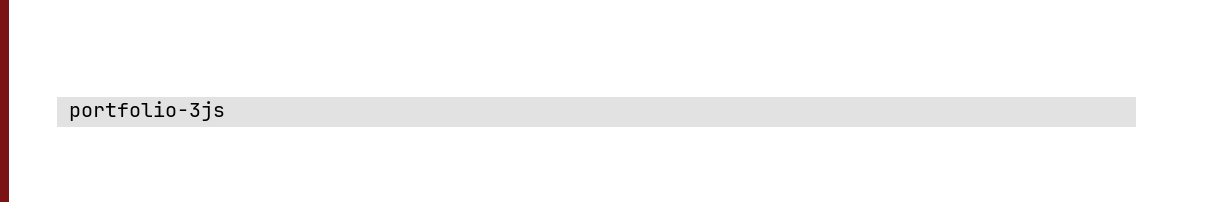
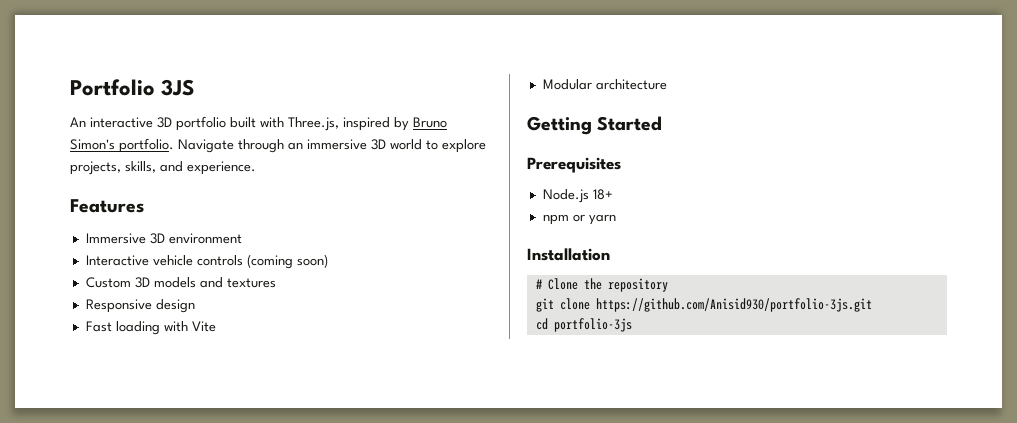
(69, 111) none -> [70,79,196,96] [70,116,447,131] [70,138,486,153] [70,161,256,175] [70,199,144,213] [85,233,242,244] [85,254,328,269] [85,277,276,288] [85,299,195,313] [85,321,216,335] [542,79,667,90] [527,116,663,135] [527,157,621,173] [542,189,613,203] [542,214,616,225] [527,248,610,261] [535,278,668,292] [535,298,872,312] [535,318,548,330] Portfolio 3JS // An interactive 3D portfolio built with Three.js, inspired by Bruno Simon's portfolio. Navigate through an immersive 3D world to explore projects, skills, and experience. // Features // Immersive 3D environment // Interactive vehicle controls (coming soon) // Custom 3D models and textures // Responsive design // Fast loading with Vite // Modular architecture // Getting Started // Prerequisites // Node.js 18+ // npm or yarn // Installation // # Clone the repository // git clone https://github.com/Anisid930/portfolio-3js.git // cd

